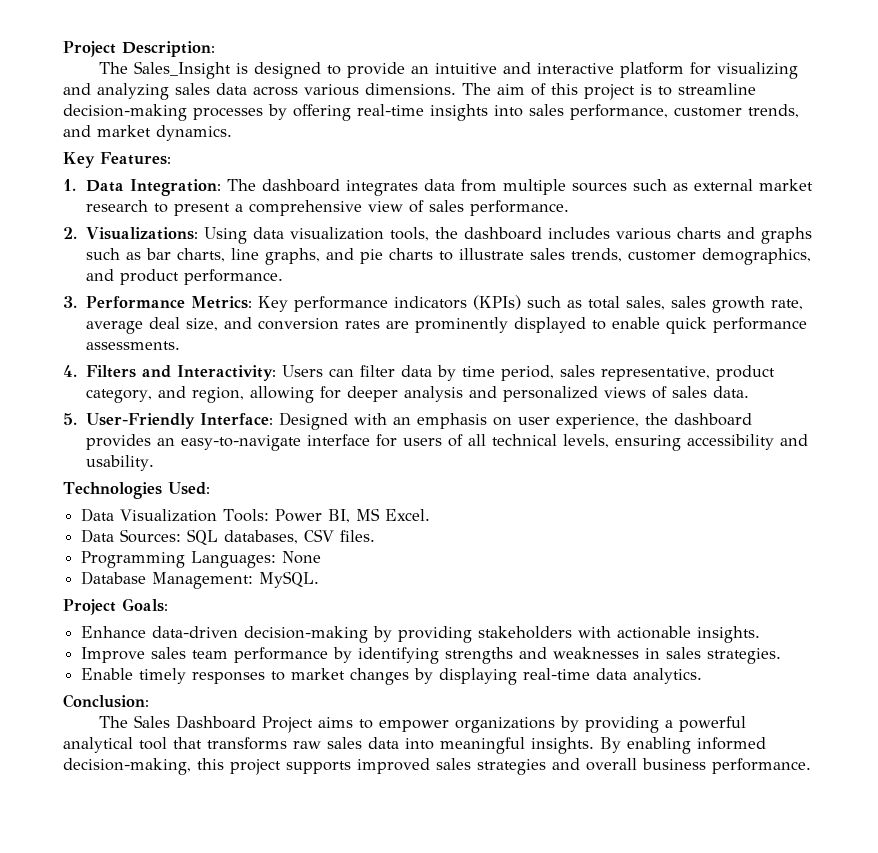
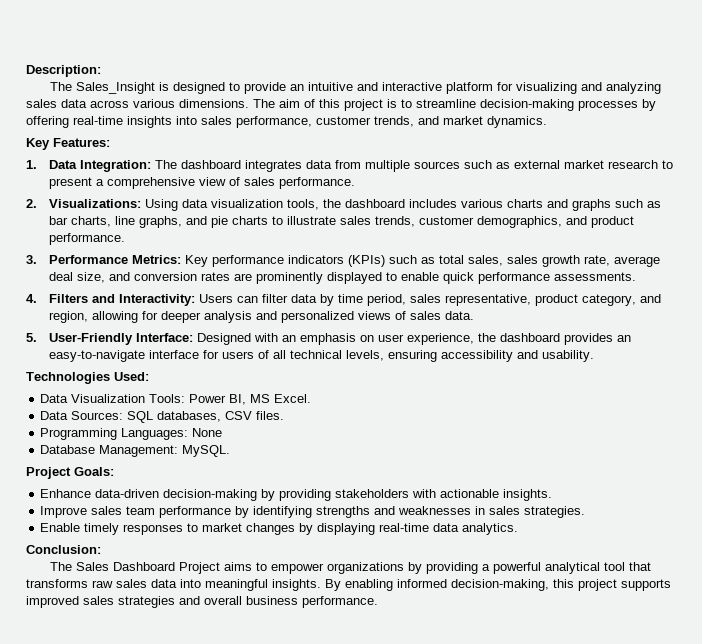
[63,41,116,57] Project -> (26, 71) none

